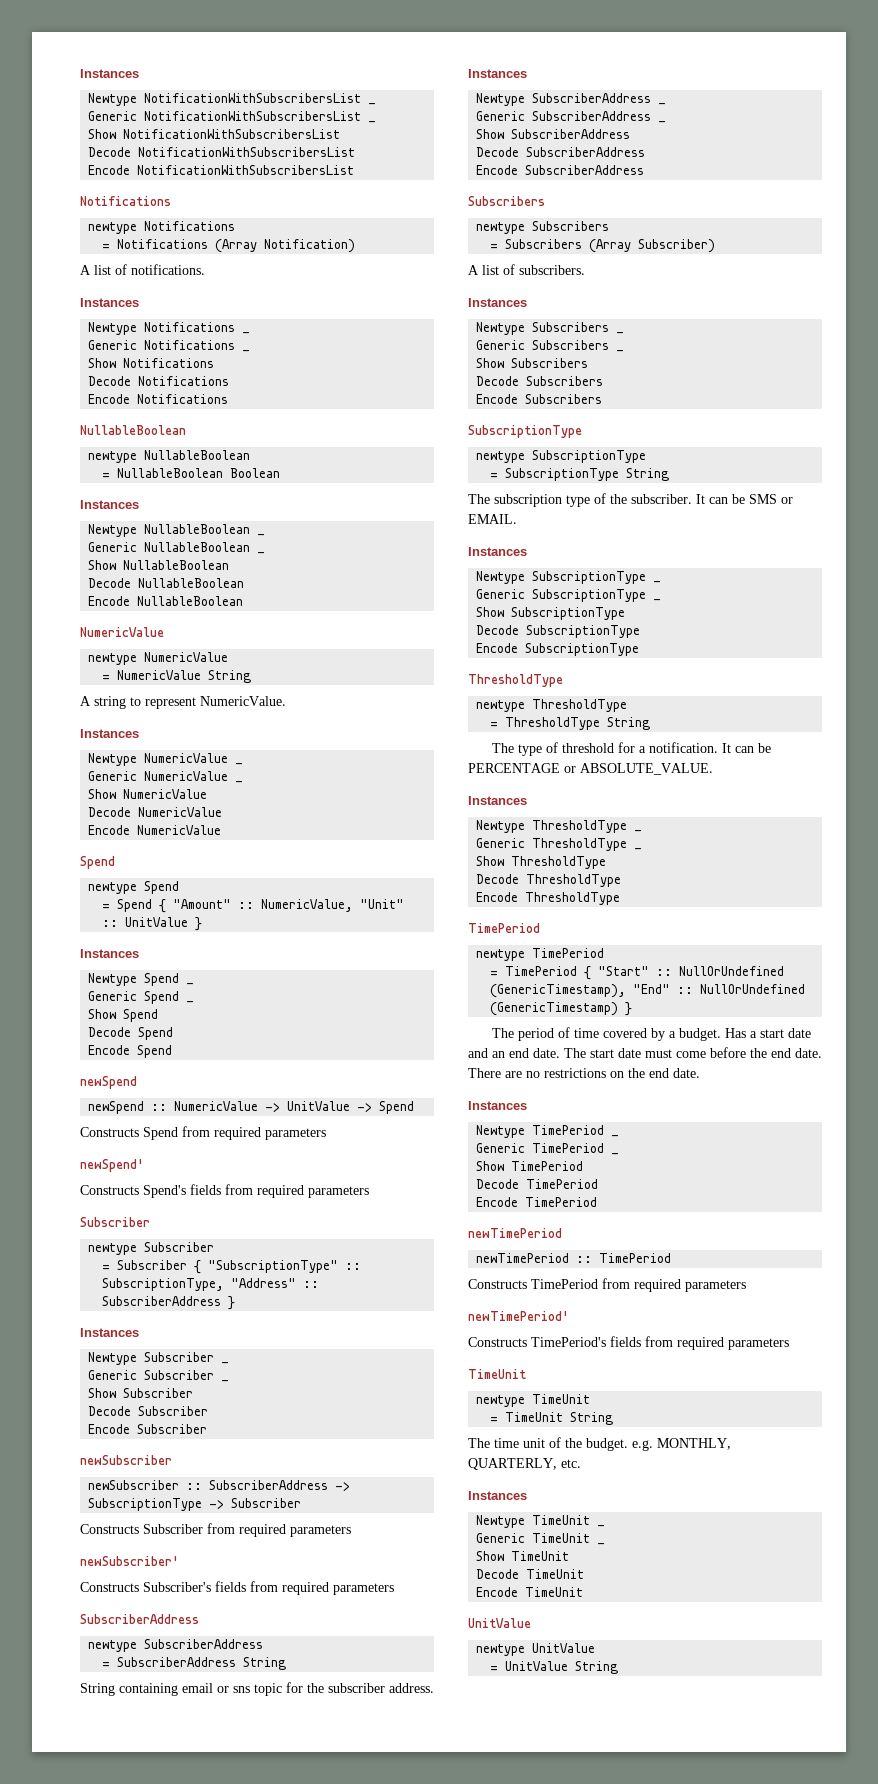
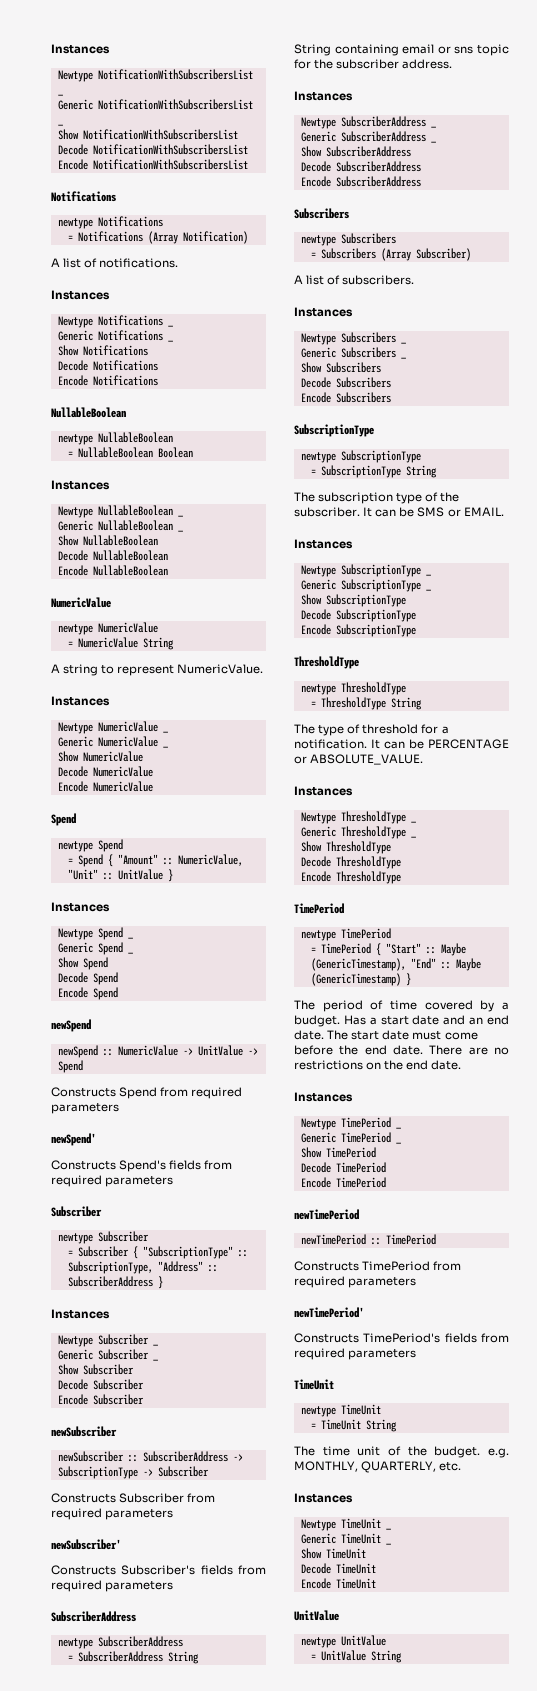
[679,966,785,976] NullOrUndefined -> [440,943,466,956] Maybe
[700,984,806,994] NullOrUndefined -> [455,958,481,971] Maybe

